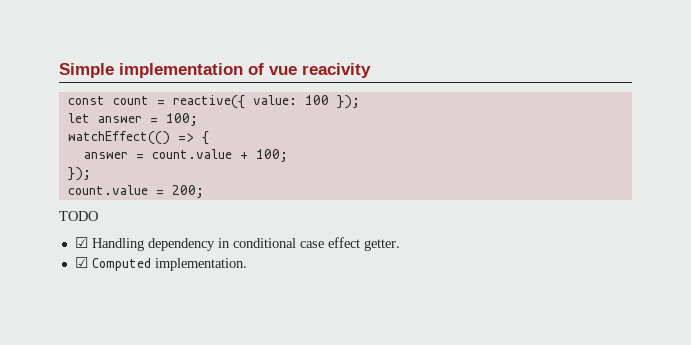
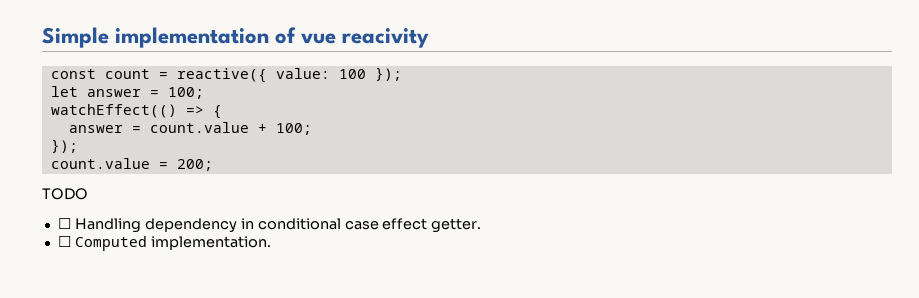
[74,237,88,248] ☑ -> [57,218,71,229] ☐
[74,257,88,268] ☑ -> [57,236,71,247] ☐

